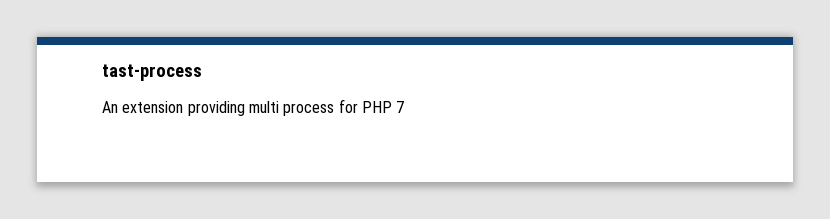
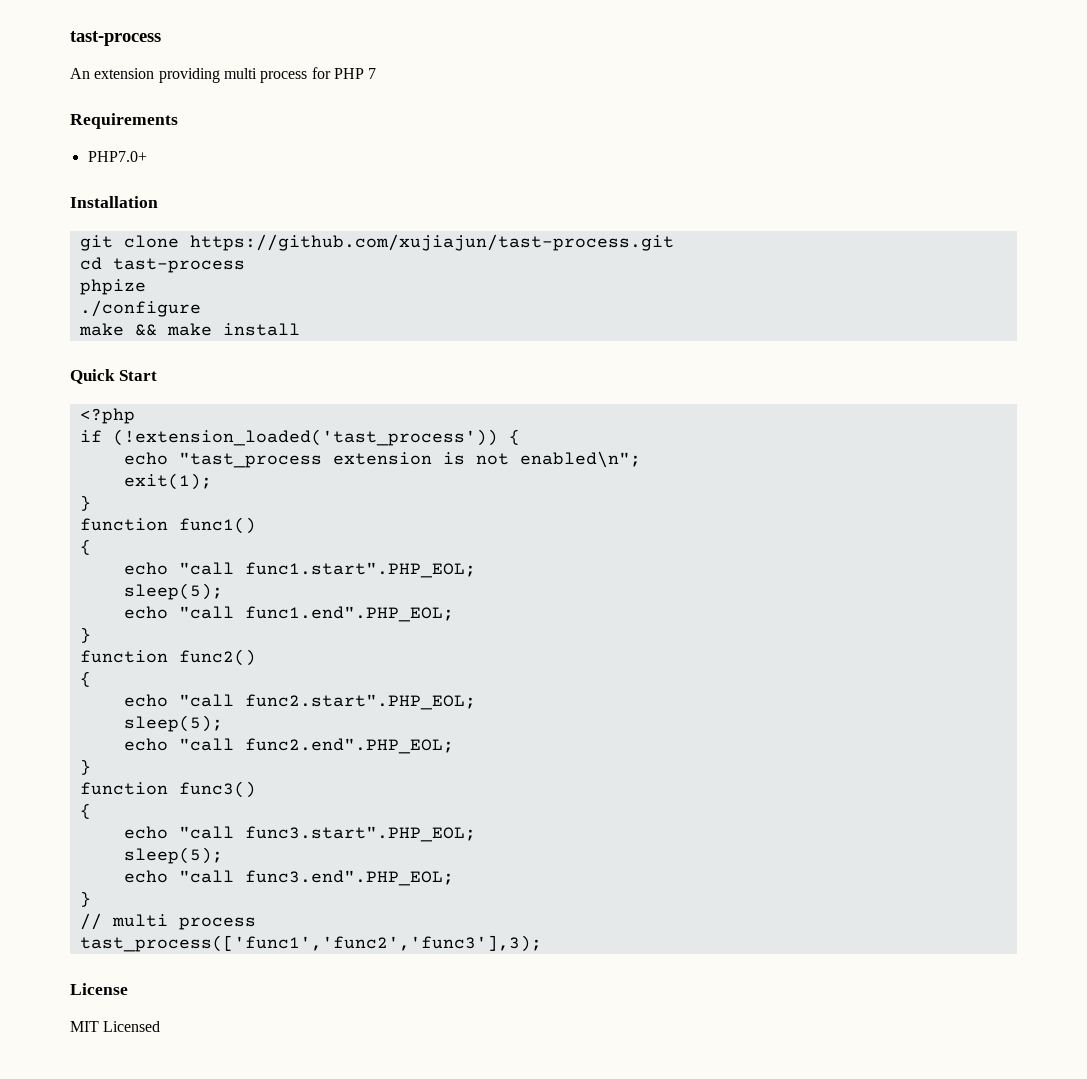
(405, 107) none -> [70,113,178,129] [87,151,147,162] [70,196,158,208] [79,234,674,251] [79,257,245,273] [79,279,146,295] [79,300,201,317] [78,323,300,336] [70,369,157,384] [79,408,135,424] [79,429,520,446] [123,451,641,468] [123,473,212,490] [79,495,91,511] [79,517,256,534] [79,539,91,555] [123,562,476,578] [123,583,223,600] [123,606,454,622] [79,627,91,643] [79,649,256,666] [79,671,91,687] [123,694,476,710] [123,715,223,732] [123,738,454,754] [79,759,91,775] [79,781,256,798] [79,803,91,819] [123,826,476,842] [123,847,223,864] [123,870,454,886] [79,891,91,907] [79,913,256,930] [79,935,542,952] [70,983,128,995] [70,1021,161,1032] // Requirements // PHP7.0+ // Installation // git clone https://github.com/xujiajun/tast-process.git // cd tast-process // phpize // ./configure // make && make install // Quick Start // <?php // if (!extension_loaded('tast_process')) { // echo "tast_process extension is not enabled\n"; // exit(1); // } // function func1() // { // echo "call func1.start".PHP_EOL; // sleep(5); // echo "call func1.end".PHP_EOL; // } // function func2() // { // echo "call func2.start".PHP_EOL; // sleep(5); // echo "call func2.end".PHP_EOL; // } // function func3() // { // echo "call func3.start".PHP_EOL; // sleep(5); // echo "call func3.end".PHP_EOL; // } // // multi process // tast_process(['func1','func2','func3'],3); // License // MIT Licensed

